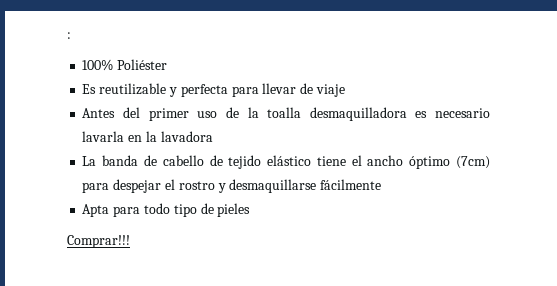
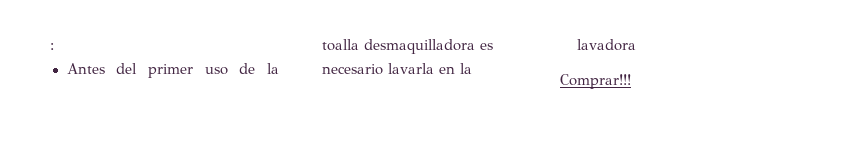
[82,59,168,71] [82,83,345,97] // 100% Poliéster // Es reutilizable y perfecta para llevar de viaje -> (54, 46) none
[82,155,490,169] [82,179,382,193] [82,203,251,217] // La banda de cabello de tejido elástico tiene el ancho óptimo (7cm) para despejar el rostro y desmaquillarse fácilmente // Apta para todo tipo de pieles -> (636, 45) none

